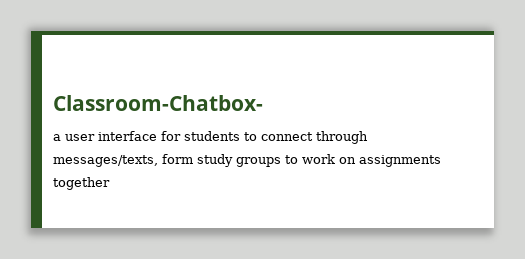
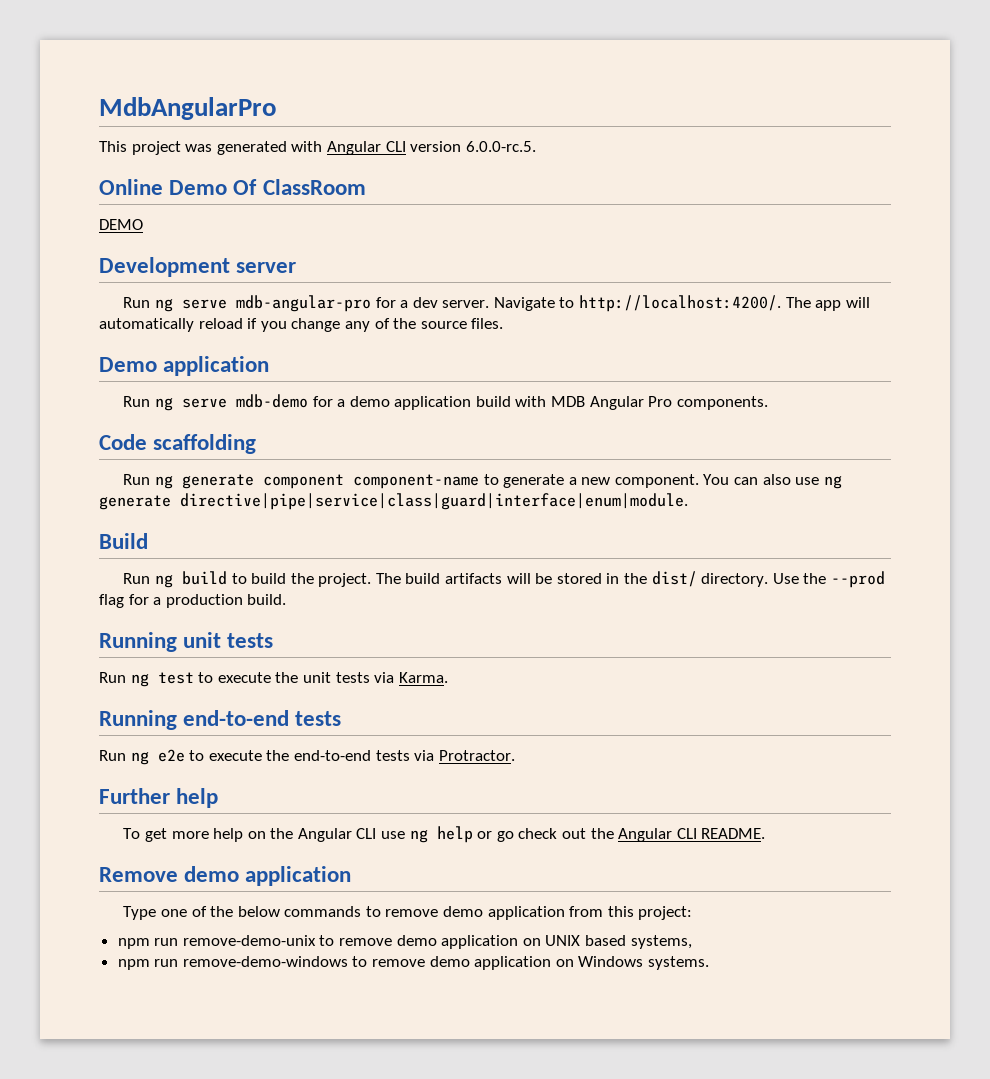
[53,95,263,111] [53,131,368,144] [53,154,441,167] [53,177,110,190] Classroom-Chatbox- // a user interface for students to connect through messages/texts, form study groups to work on assignments together -> [99,97,277,120] [99,141,536,155] [99,179,366,195] [99,219,143,230] [99,257,297,277] [123,295,870,312] [99,318,504,332] [99,356,270,376] [123,394,768,411] [99,434,257,454] [123,474,842,489] [99,493,688,510] [99,533,148,549] [123,571,885,588] [99,594,287,608] [99,632,274,652] [99,672,448,687] [99,710,342,730] [99,749,515,765] [99,788,219,808] [123,826,766,843] [99,866,352,886] [123,906,693,920] [117,935,692,949] [117,956,710,970] MdbAngularPro // This project was generated with Angular CLI version 6.0.0-rc.5. // Online Demo Of ClassRoom // DEMO // Development server // Run ng serve mdb-angular-pro for a dev server. Navigate to http://localhost:4200/. The app will automatically reload if you change any of the source files. // Demo application // Run ng serve mdb-demo for a demo application build with MDB Angular Pro components. // Code scaffolding // Run ng generate component component-name to generate a new component. You can also use ng generate directive|pipe|service|class|guard|interface|enum|module. // Build // Run ng build to build the project. The build artifacts will be stored in the dist/ directory. Use the --prod flag for a production build. // Running unit tests // Run ng test to execute the unit tests via Karma. // Running end-to-end tests // Run ng e2e to execute the end-to-end tests via Protractor. // Further help // To get more help on the Angular CLI use ng help or go check out the Angular CLI README. // Remove demo application // Type one of the below commands to remove demo application from this project: // npm run remove-demo-unix to remove demo application on UNIX based systems, // npm run remove-demo-windows to remove demo application on Windows systems.

